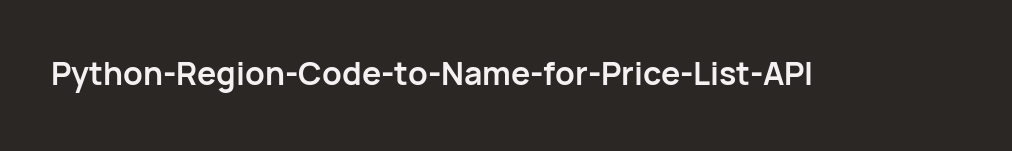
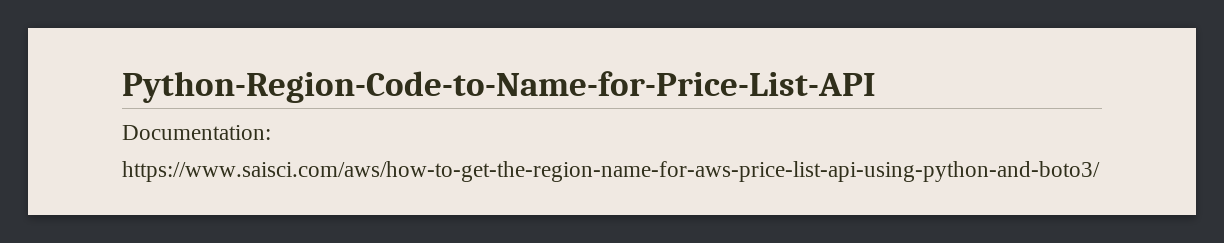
(813, 77) none -> [122,125,271,140] [122,161,1100,182] // Documentation: // https://www.saisci.com/aws/how-to-get-the-region-name-for-aws-price-list-api-using-python-and-boto3/

